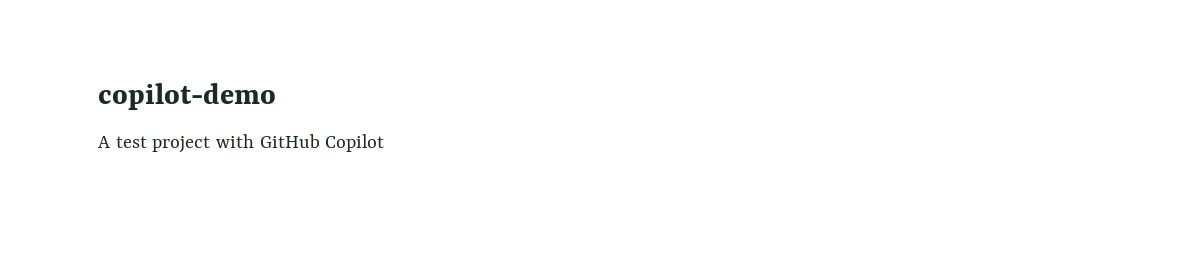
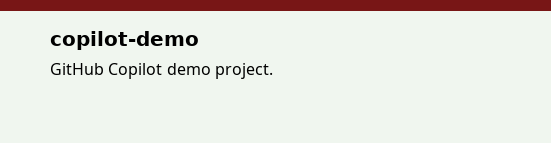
[98,134,385,153] A test project with GitHub Copilot -> [50,63,273,79] GitHub Copilot demo project.

